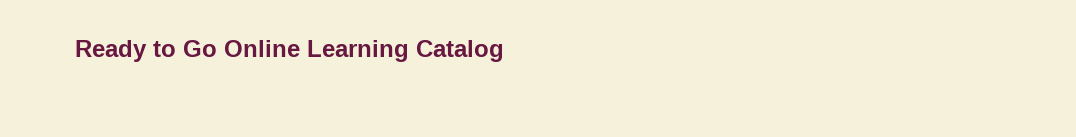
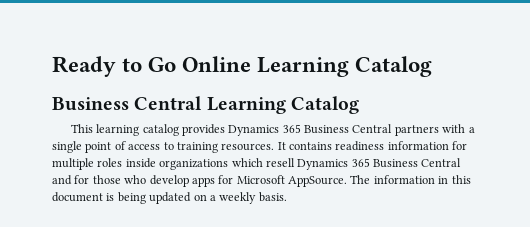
(504, 51) none -> [52,96,359,114] [70,124,475,136] [52,141,468,153] [52,158,462,170] [52,175,471,187] [52,192,287,204] // Business Central Learning Catalog // This learning catalog provides Dynamics 365 Business Central partners with a single point of access to training resources. It contains readiness information for multiple roles inside organizations which resell Dynamics 365 Business Central and for those who develop apps for Microsoft AppSource. The information in this document is being updated on a weekly basis.

